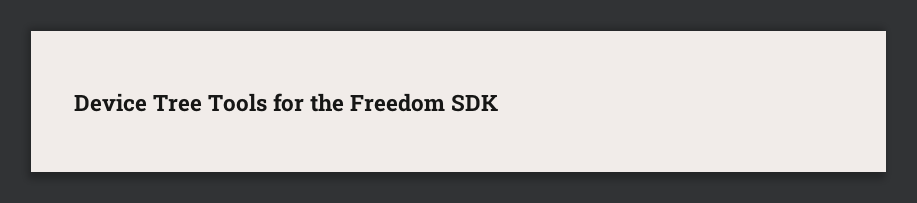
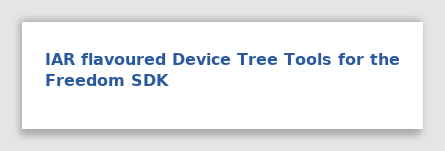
(74, 102) none -> [45,53,166,65] IAR flavoured

